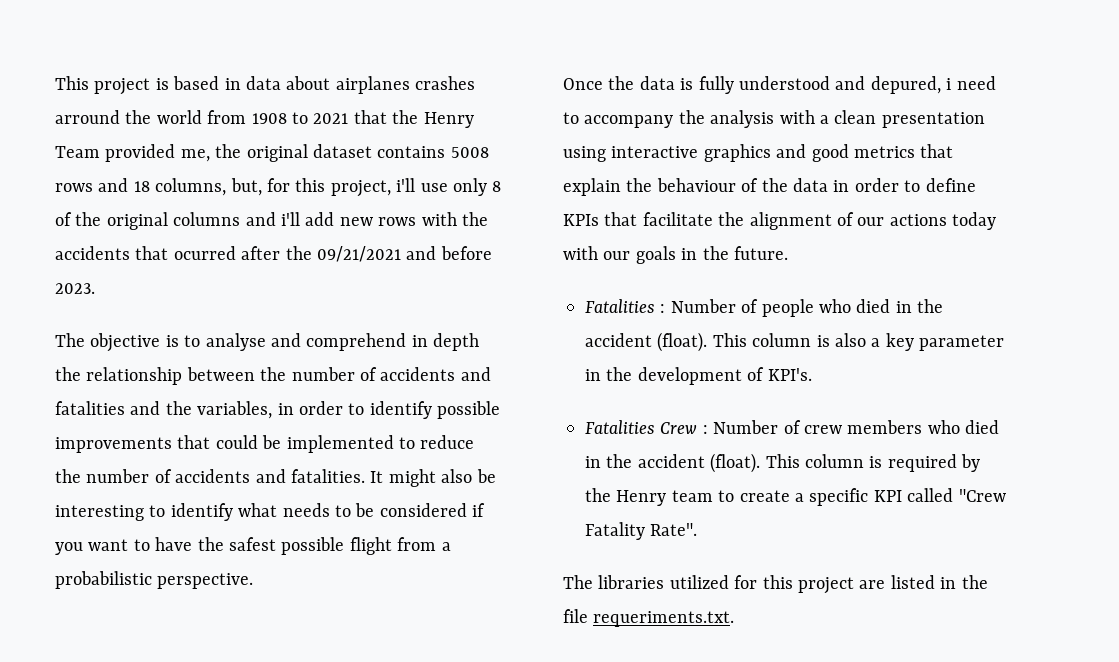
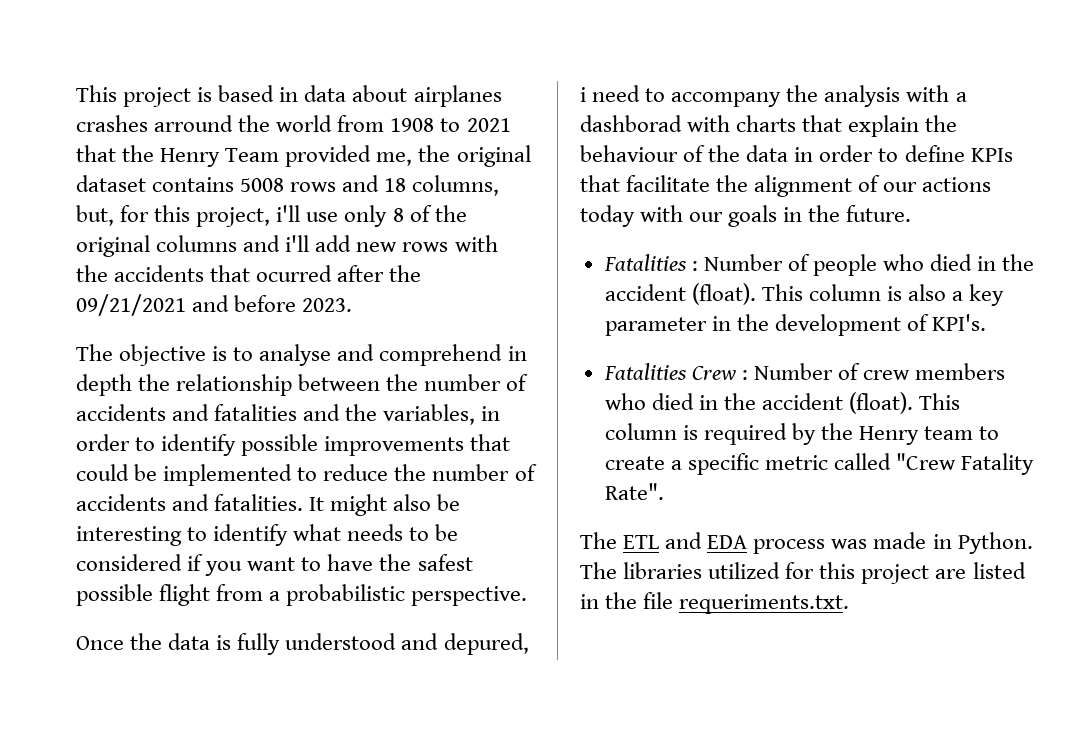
[834,110,985,128] [563,144,915,162] clean presentation using interactive graphics and good metrics -> [580,115,797,132] dashborad with charts
[873,490,902,502] KPI -> [764,455,828,470] metric
(593, 582) none -> [623,532,1033,554] [580,562,617,579] ETL and EDA process was made in Python. The

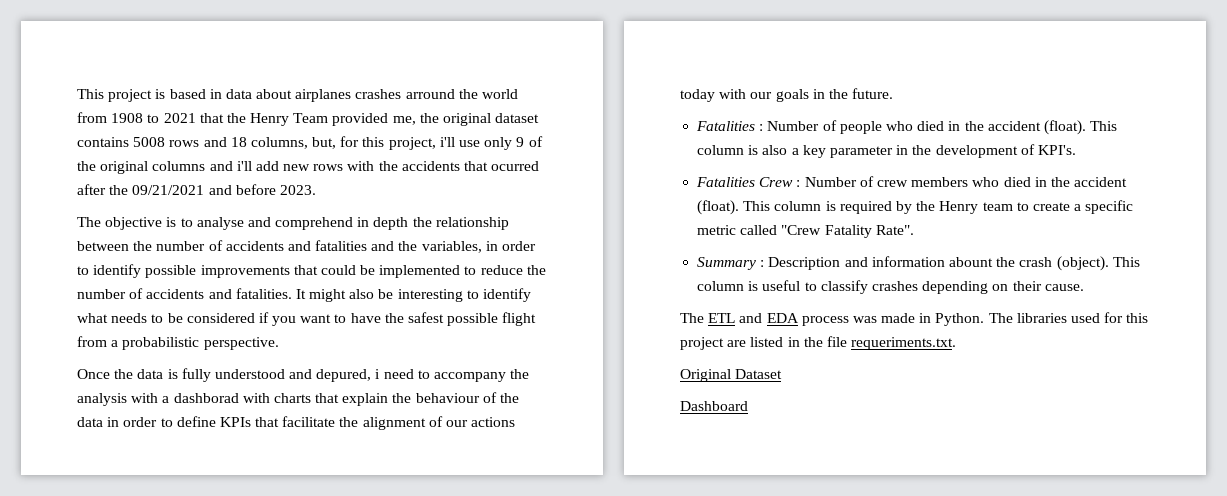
[392,208,404,222] 8 -> [516,137,525,147] 9
(664, 491) none -> [697,256,1140,271] [697,280,1084,294] // Summary : Description and information abount the crash (object). This column is useful to classify crashes depending on their cause.
[708,562,781,579] utilized -> [1071,313,1101,323] used
(850, 604) none -> [680,369,783,382] [680,401,748,411] // Original Dataset // Dashboard

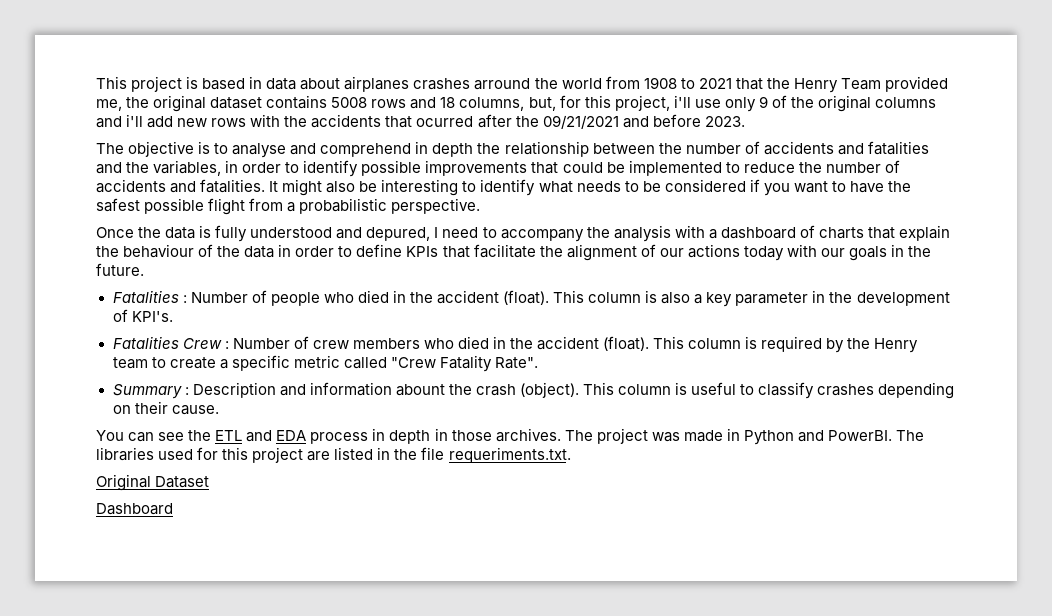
[375,369,381,379] i -> [434,227,439,238] I
[173,393,270,403] dashborad with -> [720,225,815,239] dashboard of
[680,313,985,326] The ETL and EDA process was made in Python. -> [96,428,892,445] You can see the ETL and EDA process in depth in those archives. The project was made in Python and PowerBI.

